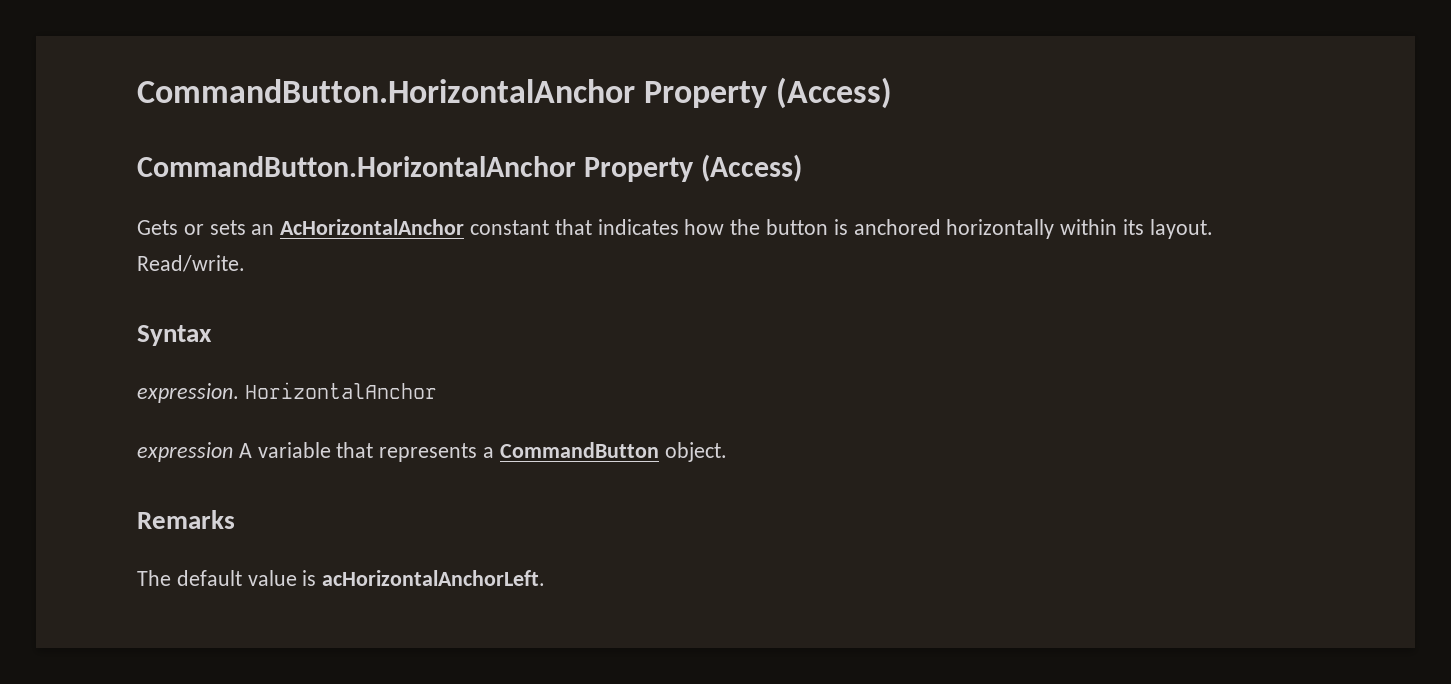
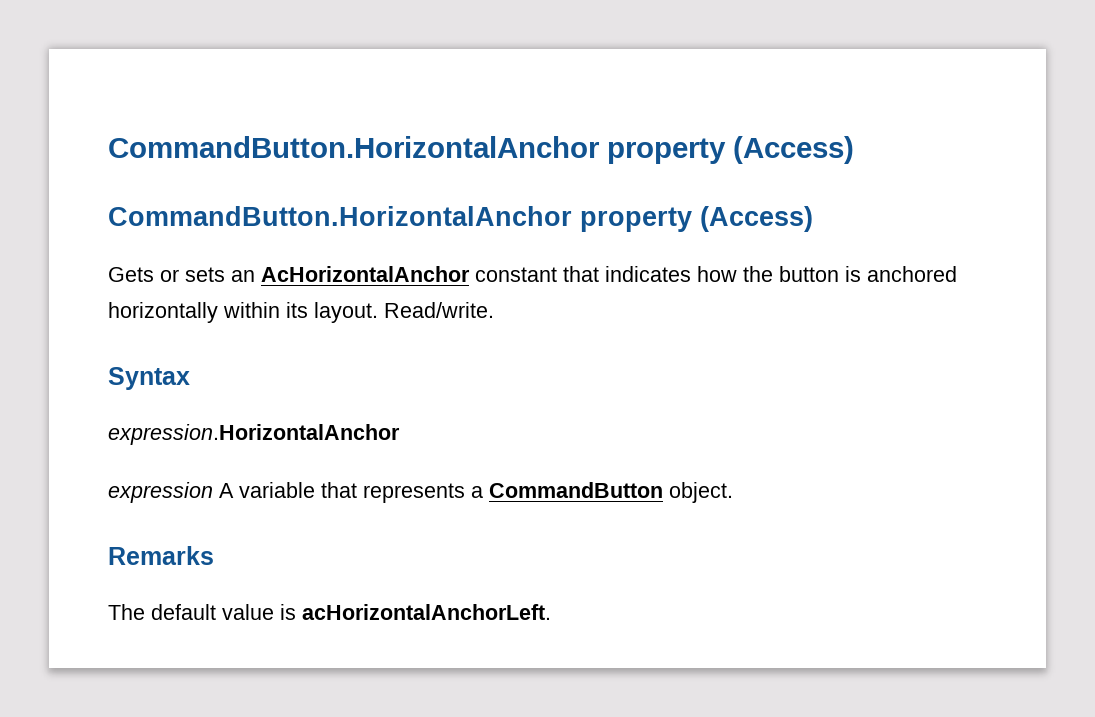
[137,79,768,108] CommandButton.HorizontalAnchor Property -> [108,136,726,164] CommandButton.HorizontalAnchor property
[584,157,695,182] Property -> [580,207,692,232] property
[137,382,437,403] expression. HorizontalAnchor -> [108,424,400,445] expression.HorizontalAnchor

